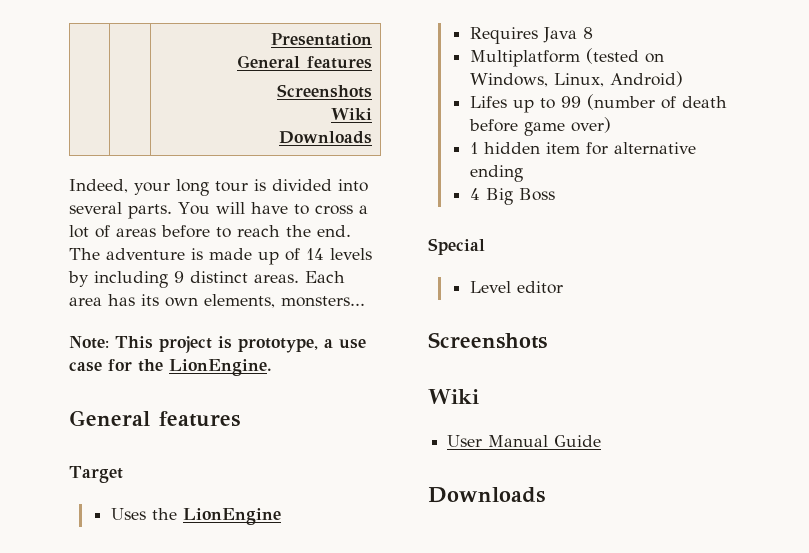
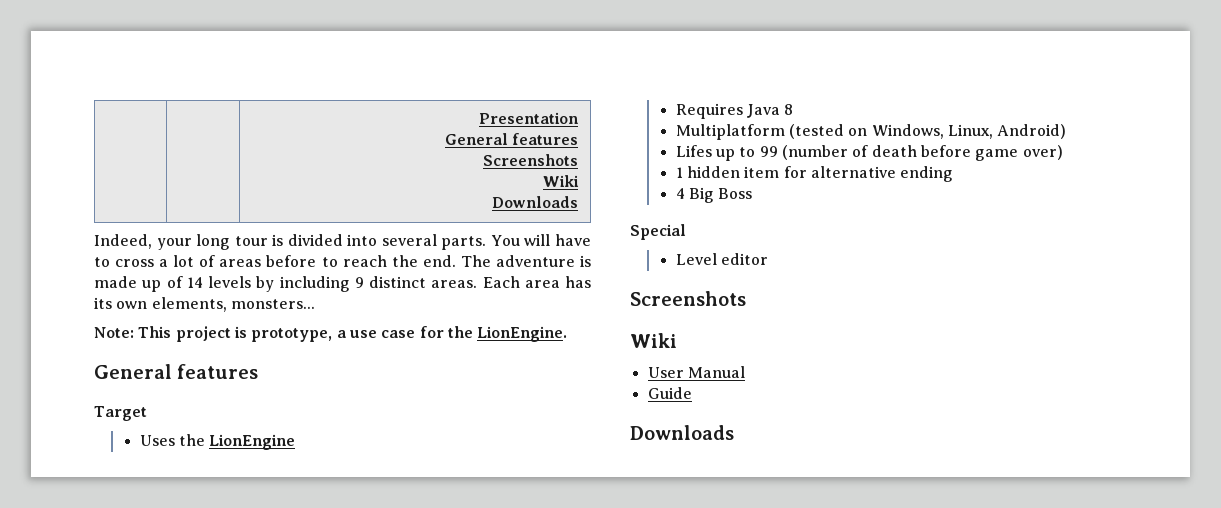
(549, 441) none -> (745, 372) //

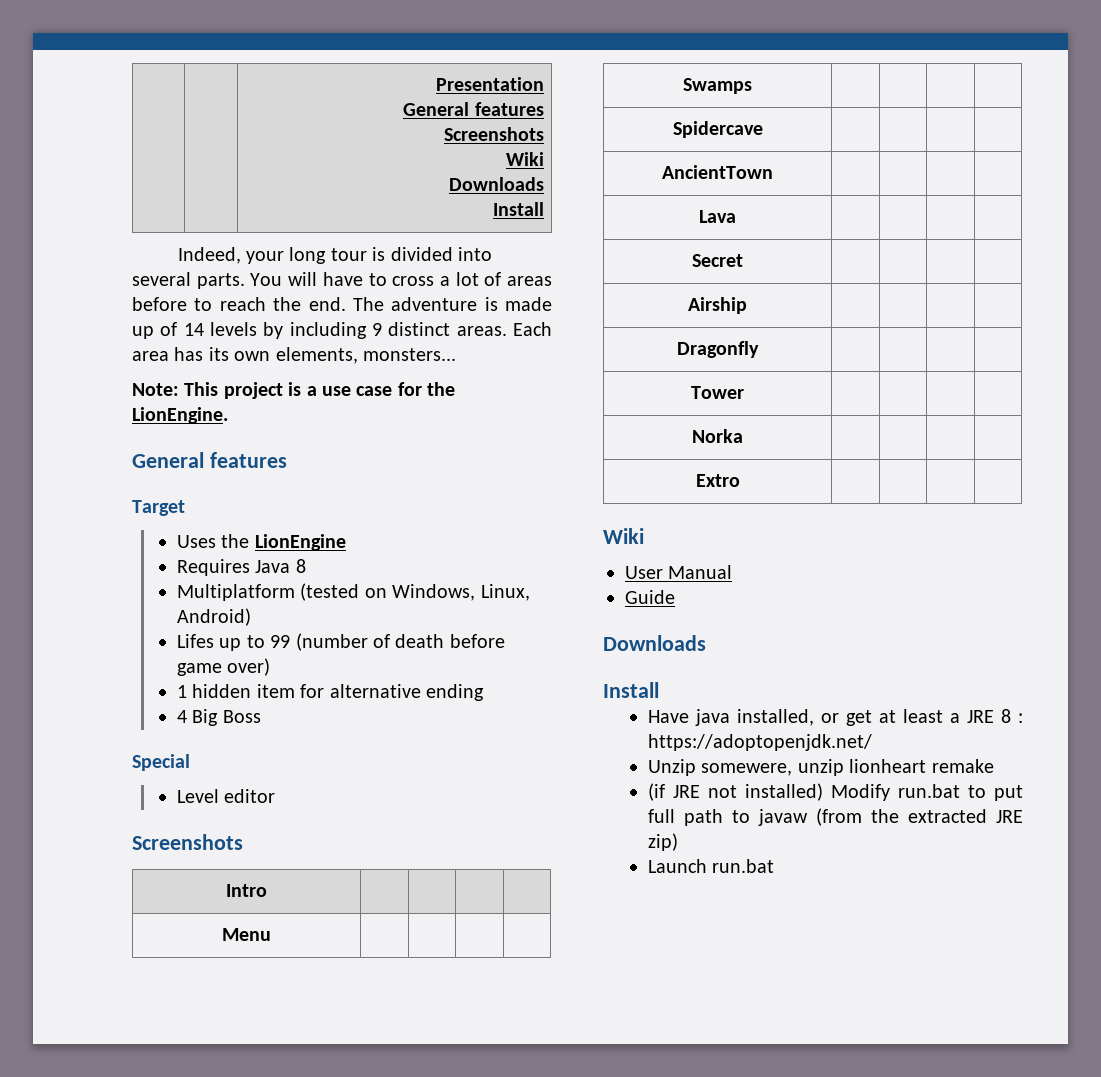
(579, 202) none -> [492,202,544,216] // Install
[251,328,333,342] prototype, -> (302, 389) none
(746, 298) none -> [226,884,267,897] [222,928,271,941] [683,78,752,94] [672,121,763,138] [662,165,773,179] [699,210,736,223] [692,254,743,267] [688,297,747,314] [677,341,759,358] [691,386,744,399] [692,429,743,443] [695,474,740,487] // Intro | | | | // Menu | | | | // Swamps | | | | // Spidercave | | | | // AncientTown | | | | // Lava | | | | // Secret | | | | // Airship | | | | // Dragonfly | | | | // Tower | | | | // Norka | | | | // Extro | | | |
(734, 432) none -> [603,682,659,698] [648,709,1024,726] [648,734,873,751] [648,759,994,776] [648,783,1023,801] [648,808,1023,826] [648,833,679,851] [648,859,775,873] // Install // Have java installed, or get at least a JRE 8 : https://adoptopenjdk.net/ // Unzip somewere, unzip lionheart remake // (if JRE not installed) Modify run.bat to put full path to javaw (from the extracted JRE zip) // Launch run.bat

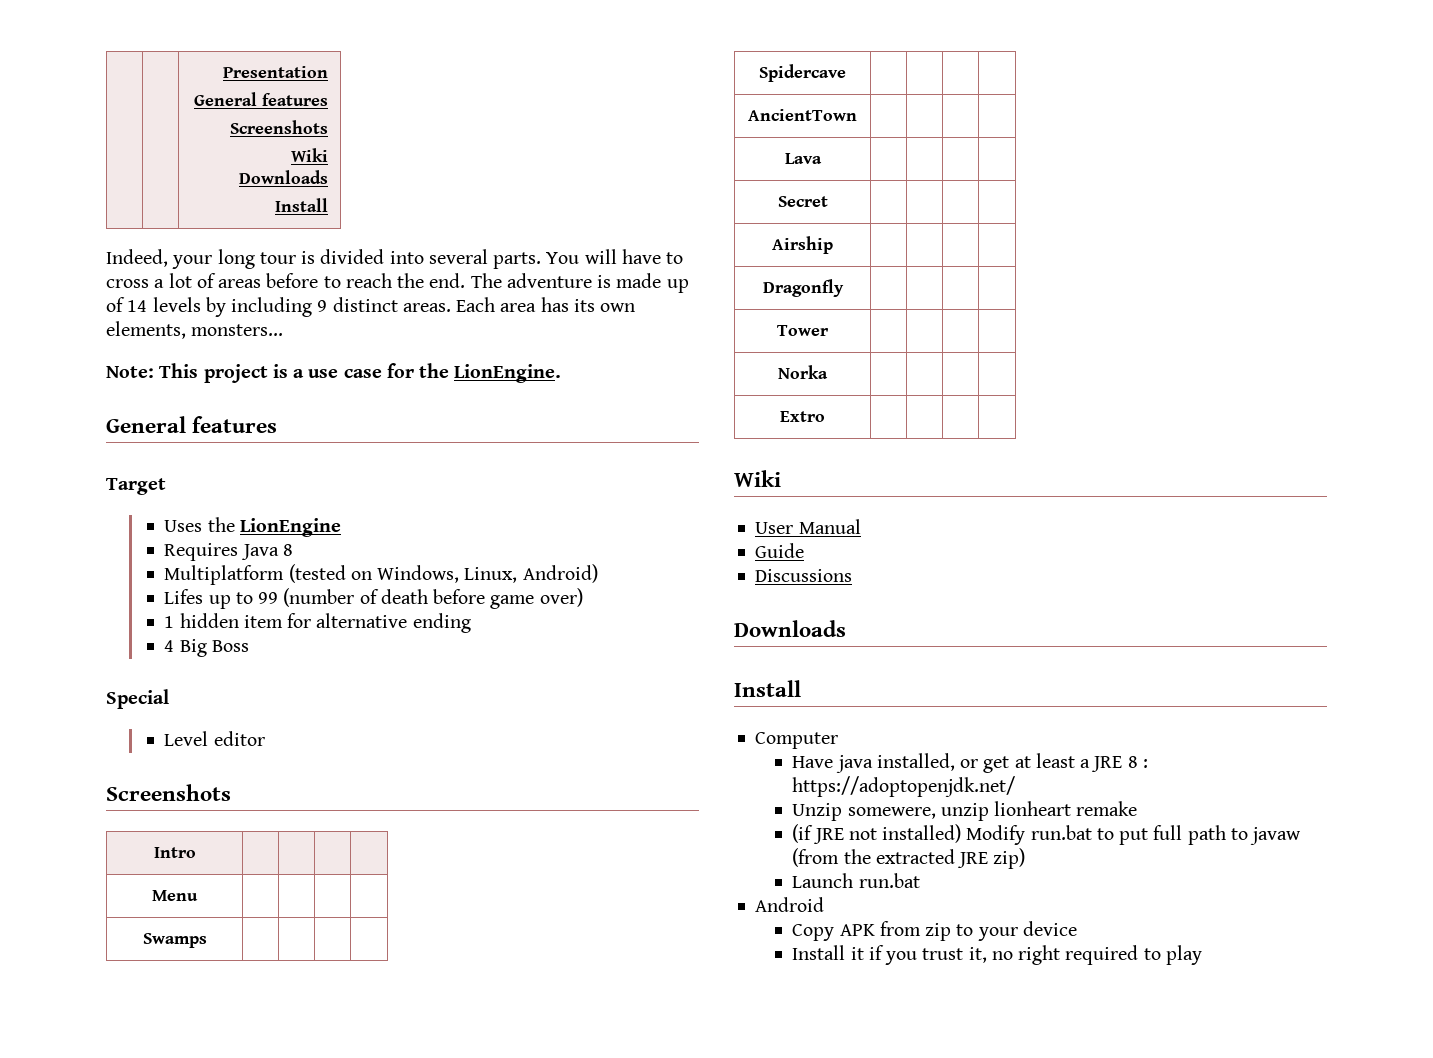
[603,635,706,651] [603,682,659,698] // Downloads // Install -> [755,569,853,582] [734,620,846,637] [734,680,801,697] [755,732,839,749] // Discussions // Downloads // Install // Computer
(775, 866) none -> [755,897,825,912] [792,921,1077,941] [792,945,1202,965] // Android // Copy APK from zip to your device // Install it if you trust it, no right required to play

